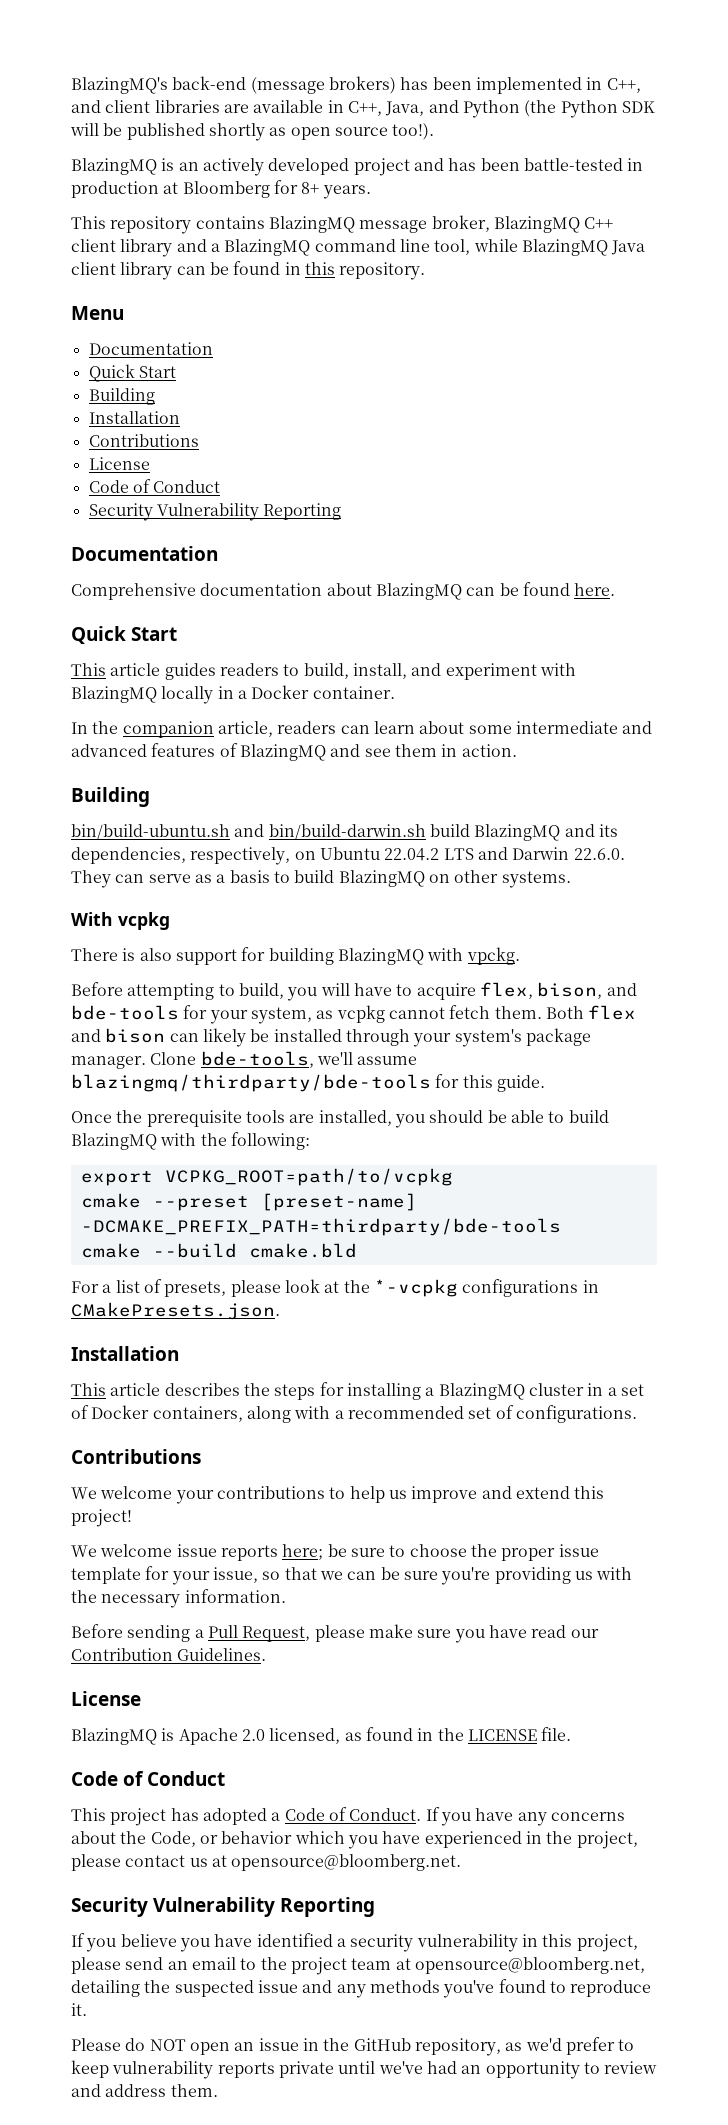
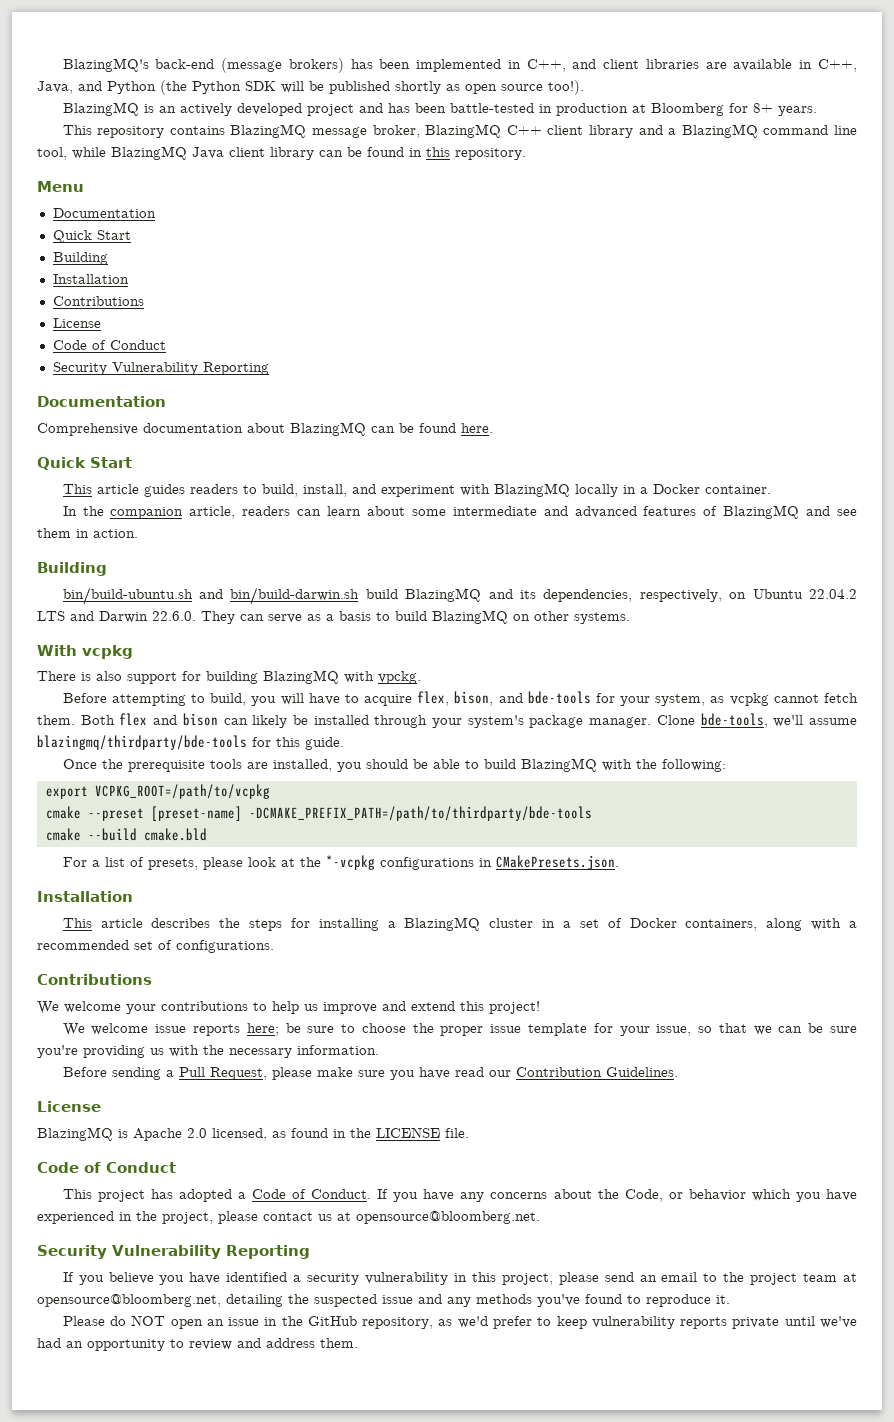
[164,1168,453,1186] VCPKG_ROOT=path/to/vcpkg -> [94,784,270,799] VCPKG_ROOT=/path/to/vcpkg
[80,1218,561,1236] -DCMAKE_PREFIX_PATH=thirdparty/bde-tools -> [248,806,592,821] -DCMAKE_PREFIX_PATH=/path/to/thirdparty/bde-tools

